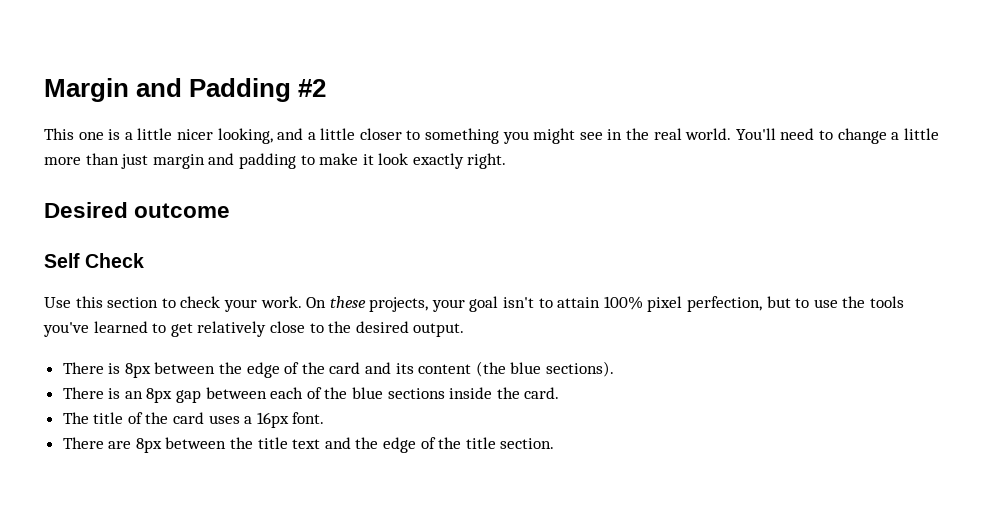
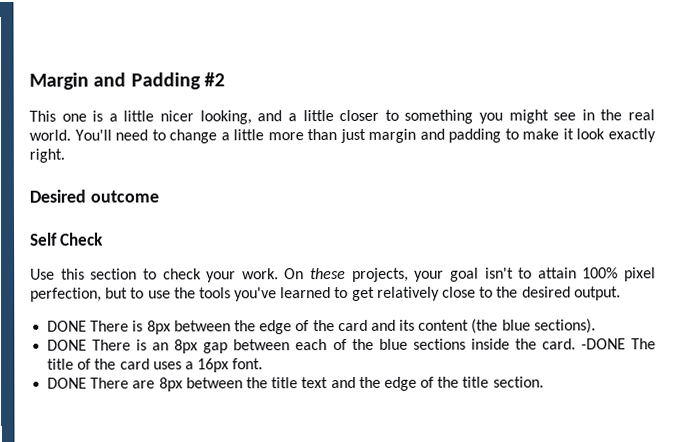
(465, 330) none -> [47,320,88,332] DONE
(614, 369) none -> [47,339,88,351] DONE
(560, 393) // -> [580,338,626,350] -DONE
(325, 418) none -> [47,377,88,389] DONE

